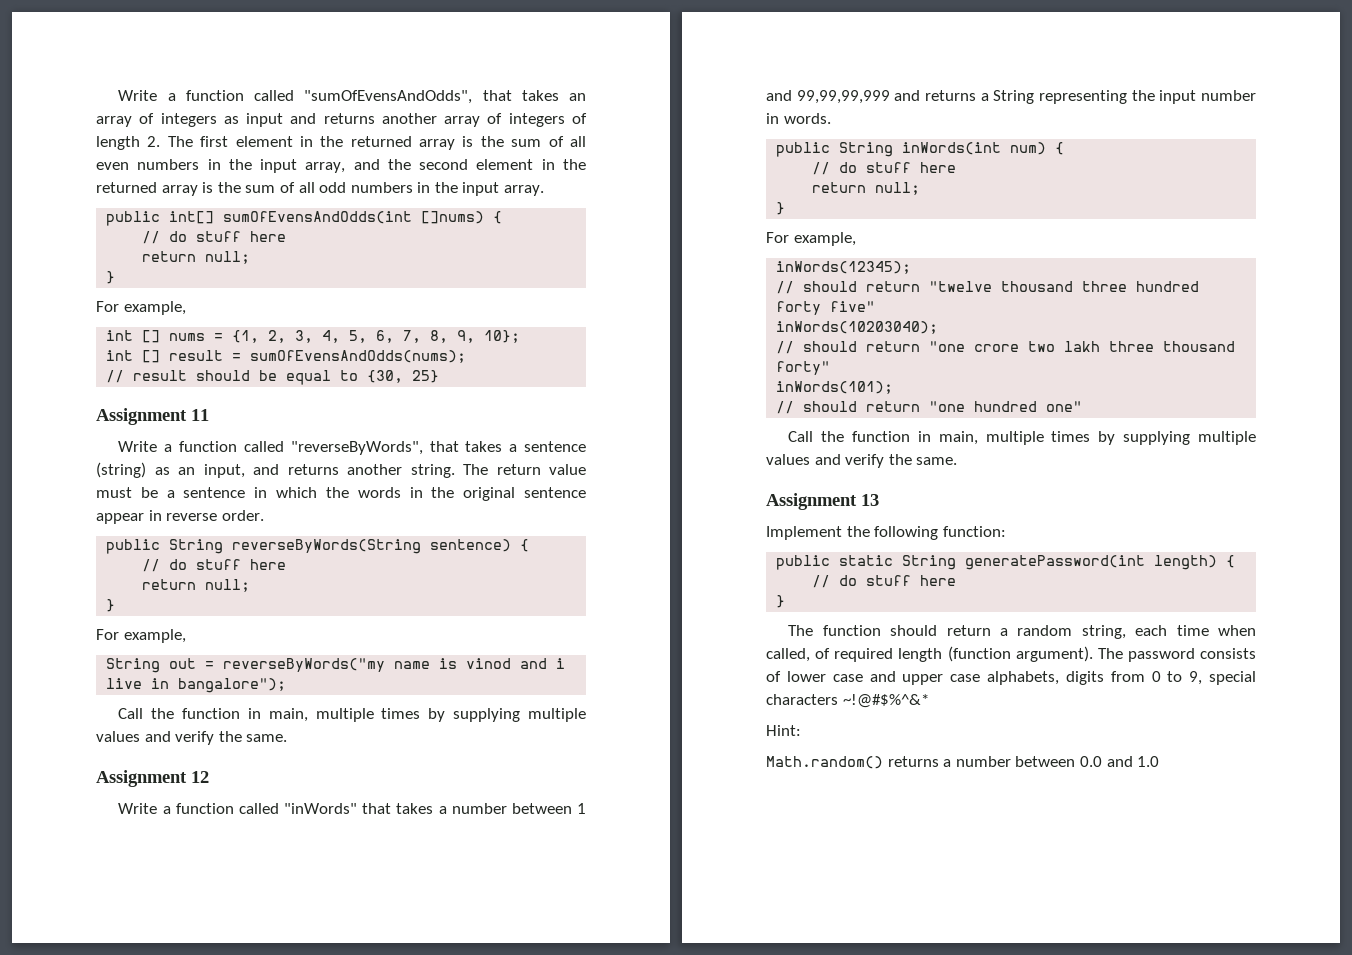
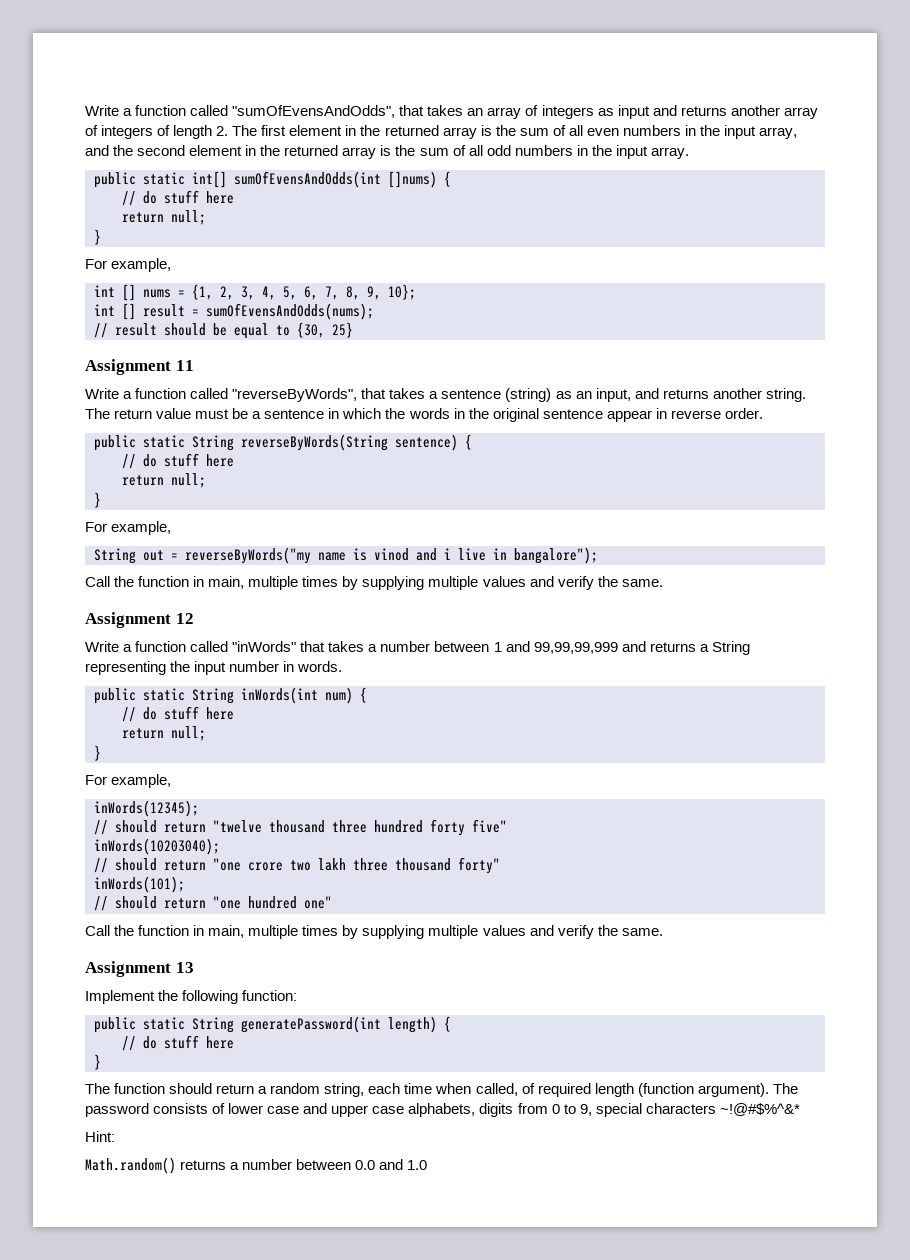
(161, 218) none -> [143,172,185,185] static
(161, 546) none -> [143,435,185,448] static
(831, 149) none -> [143,688,185,701] static

